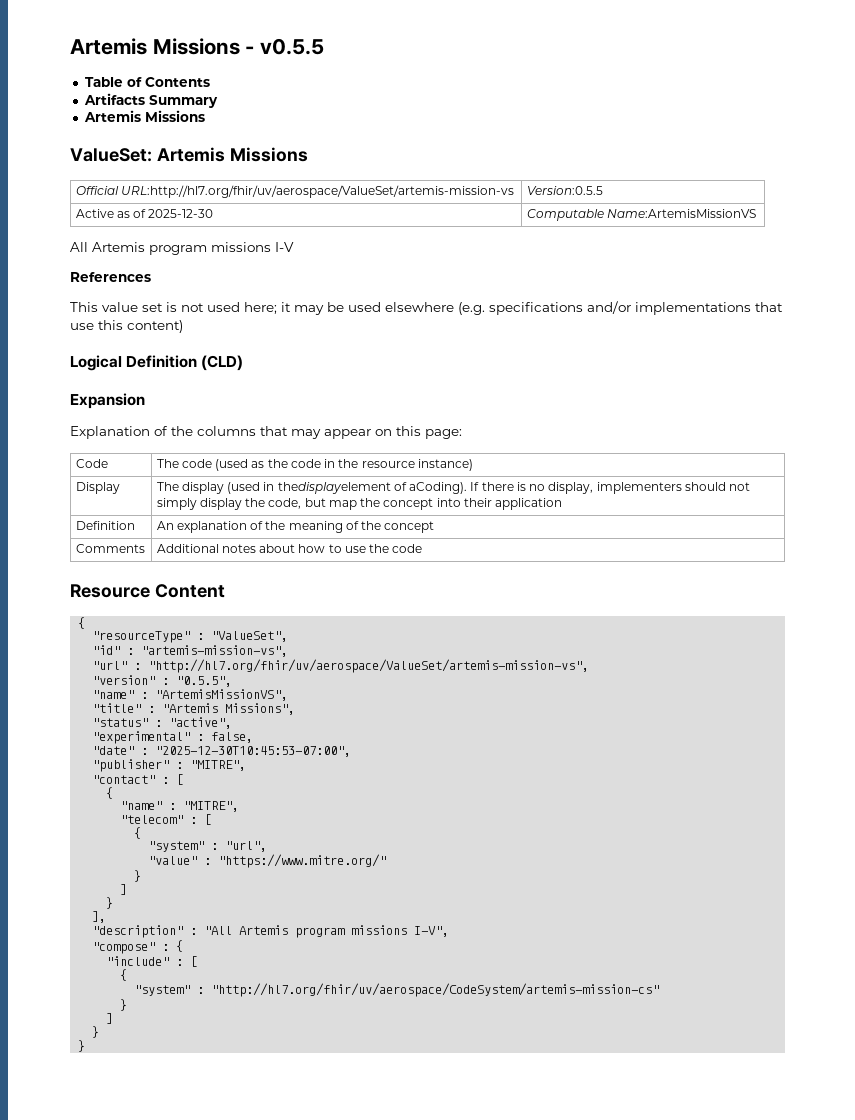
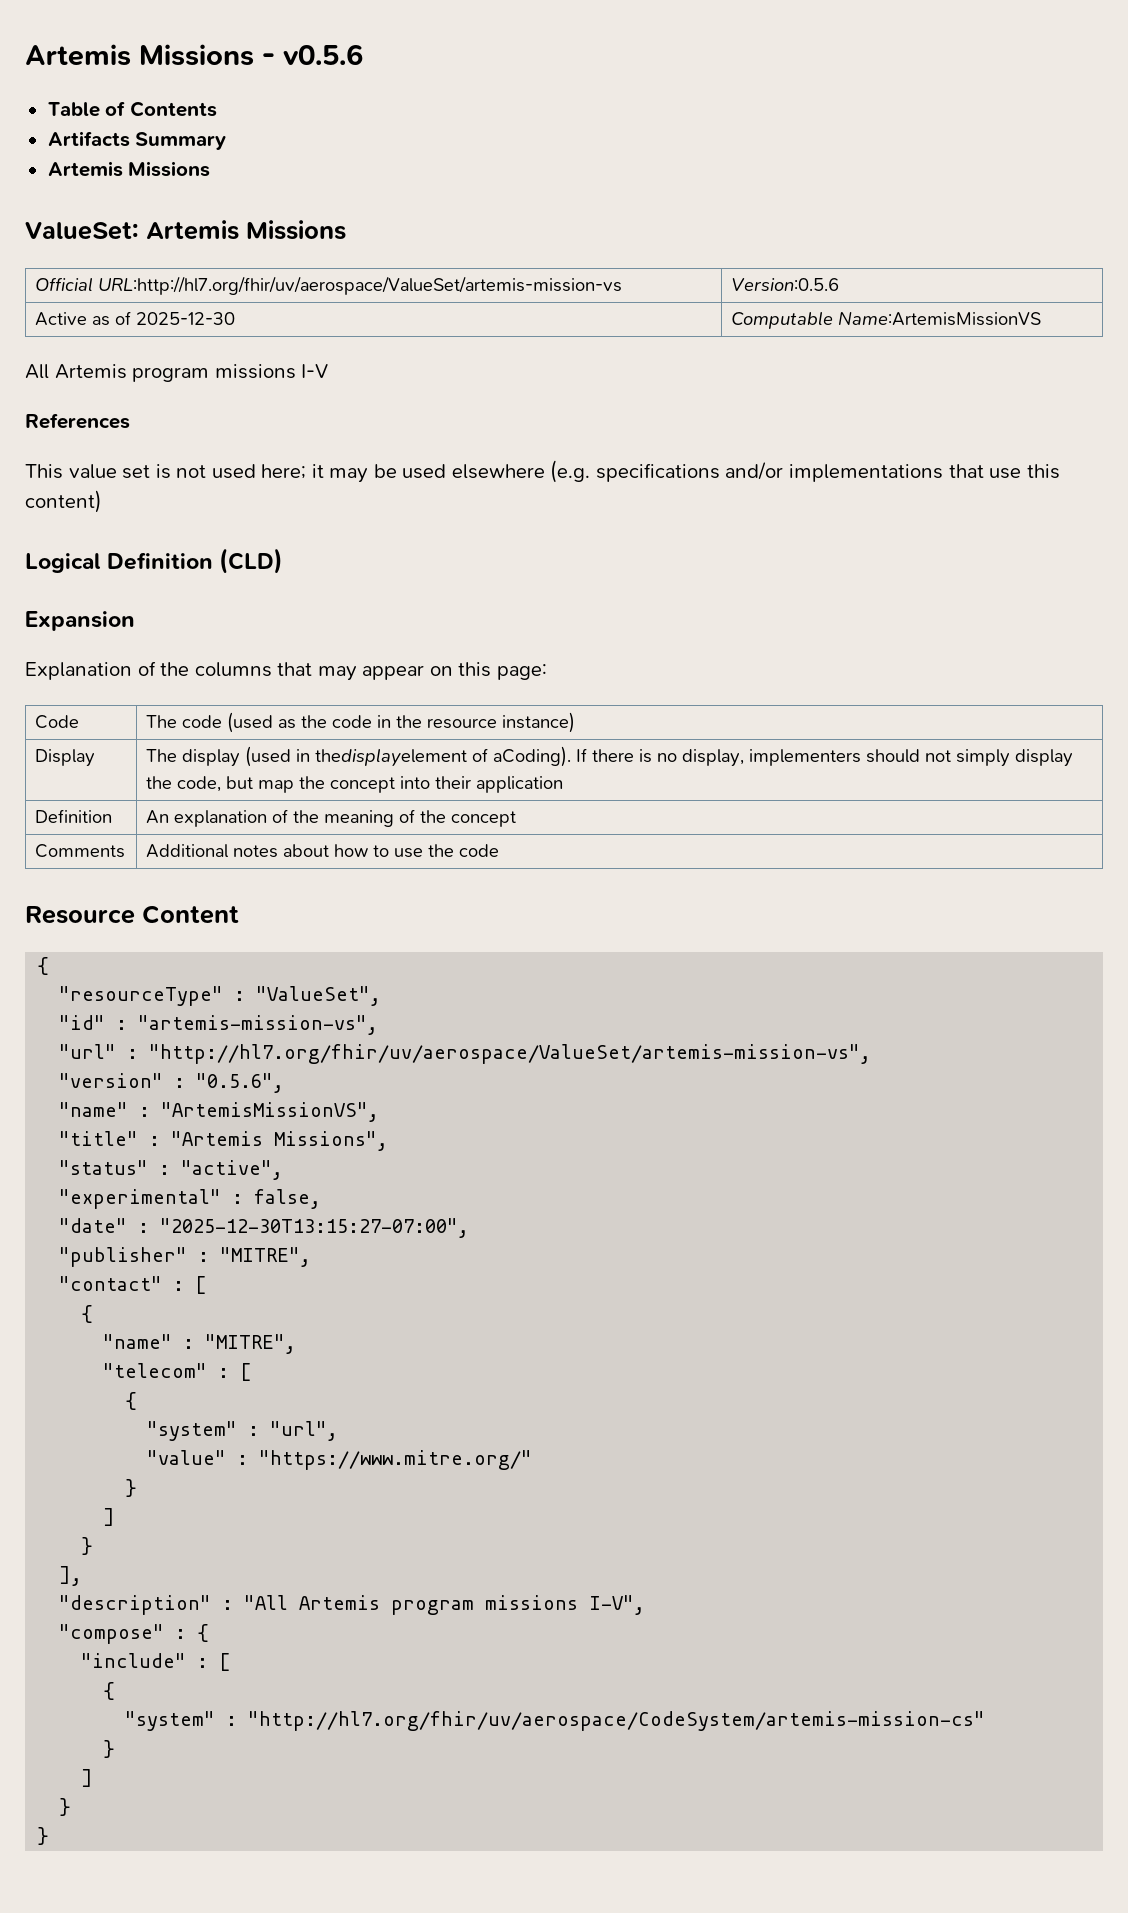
[260,38,325,55] v0.5.5 -> [283,44,363,65] v0.5.6
[526,186,603,195] Version:0.5.5 -> [731,278,840,291] Version:0.5.6
[176,676,233,687] "0.5.5", -> [196,1073,285,1093] "0.5.6",
[155,746,352,757] "2025-12-30T10:45:53-07:00", -> [160,1218,470,1238] "2025-12-30T13:15:27-07:00",

